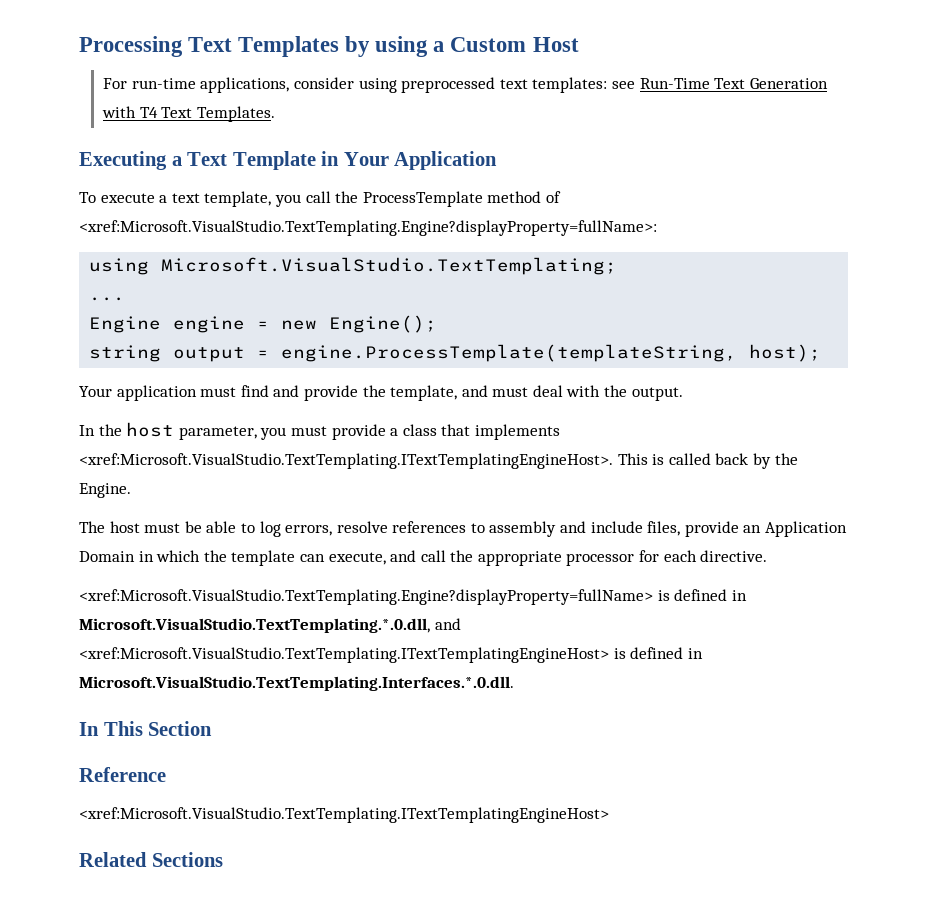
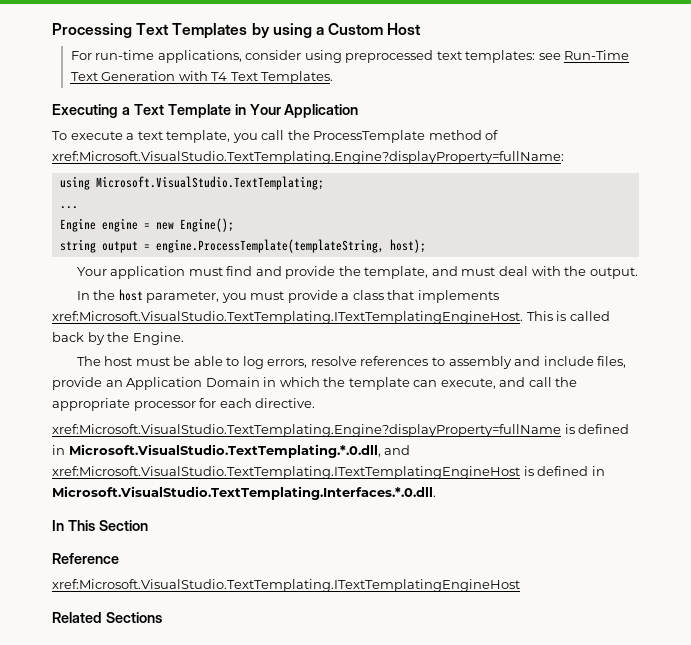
[79,220,657,236] <xref:Microsoft.VisualStudio.TextTemplating.Engine?displayProperty=fullName>: -> [52,151,564,164] xref:Microsoft.VisualStudio.TextTemplating.Engine?displayProperty=fullName:
[79,453,613,469] <xref:Microsoft.VisualStudio.TextTemplating.ITextTemplatingEngineHost>. -> [52,311,523,324] xref:Microsoft.VisualStudio.TextTemplating.ITextTemplatingEngineHost.
[79,589,653,605] <xref:Microsoft.VisualStudio.TextTemplating.Engine?displayProperty=fullName> -> [52,424,561,437] xref:Microsoft.VisualStudio.TextTemplating.Engine?displayProperty=fullName
[79,647,609,663] <xref:Microsoft.VisualStudio.TextTemplating.ITextTemplatingEngineHost> -> [52,466,520,479] xref:Microsoft.VisualStudio.TextTemplating.ITextTemplatingEngineHost
[79,807,609,823] <xref:Microsoft.VisualStudio.TextTemplating.ITextTemplatingEngineHost> -> [52,579,520,592] xref:Microsoft.VisualStudio.TextTemplating.ITextTemplatingEngineHost

